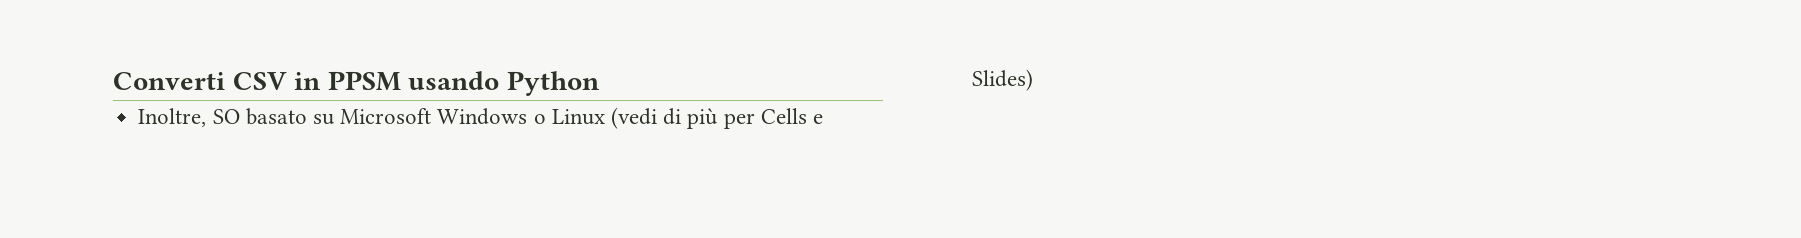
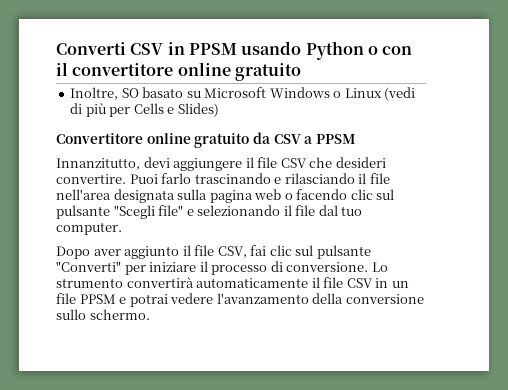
(600, 83) none -> [367,46,413,55] [56,62,301,81] o con il convertitore online gratuito
(1034, 80) none -> [56,132,356,148] [56,157,386,171] [56,173,390,184] [56,189,395,203] [56,205,363,219] [56,222,122,235] [56,245,371,259] [56,261,388,275] [56,277,409,288] [56,293,424,307] [56,309,150,320] // Convertitore online gratuito da CSV a PPSM // Innanzitutto, devi aggiungere il file CSV che desideri convertire. Puoi farlo trascinando e rilasciando il file nell'area designata sulla pagina web o facendo clic sul pulsante "Scegli file" e selezionando il file dal tuo computer. // Dopo aver aggiunto il file CSV, fai clic sul pulsante "Converti" per iniziare il processo di conversione. Lo strumento convertirà automaticamente il file CSV in un file PPSM e potrai vedere l'avanzamento della conversione sullo schermo.

